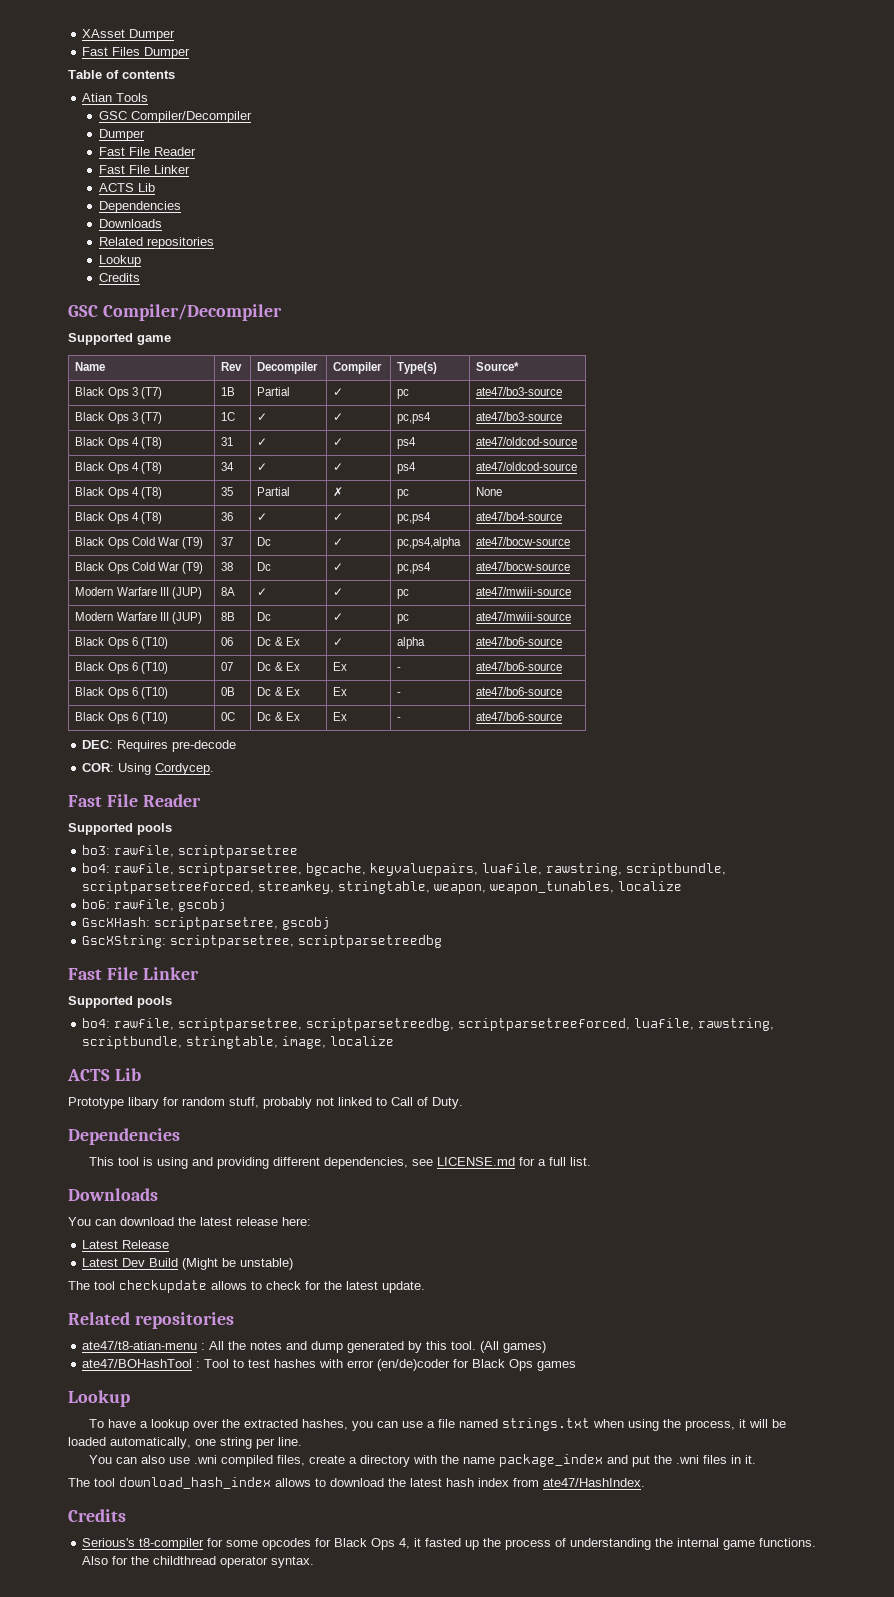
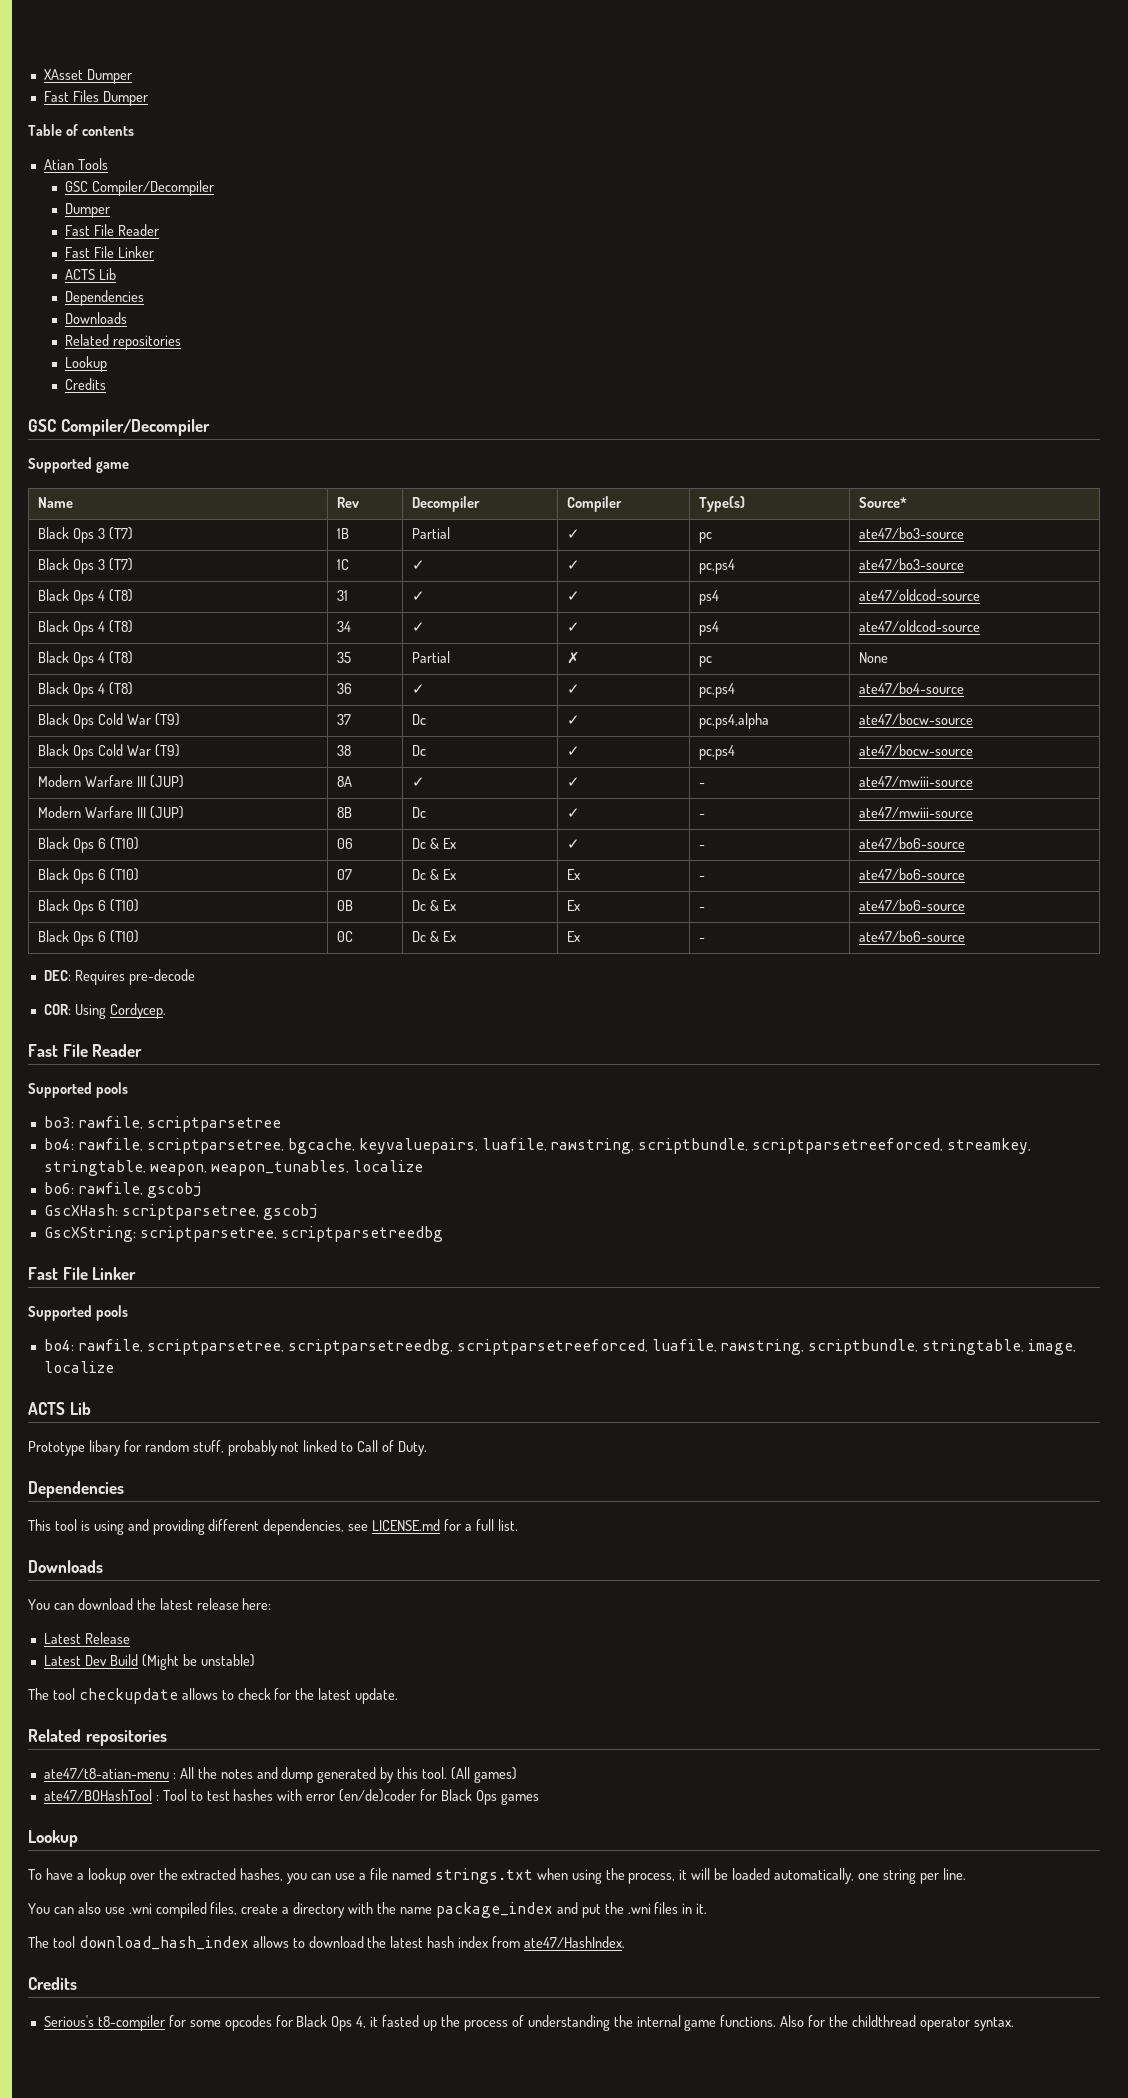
[397,589,410,599] pc -> [699,783,706,787] -
[397,614,410,624] pc -> [699,814,706,818] -
[397,637,426,649] alpha -> [699,845,706,849] -

